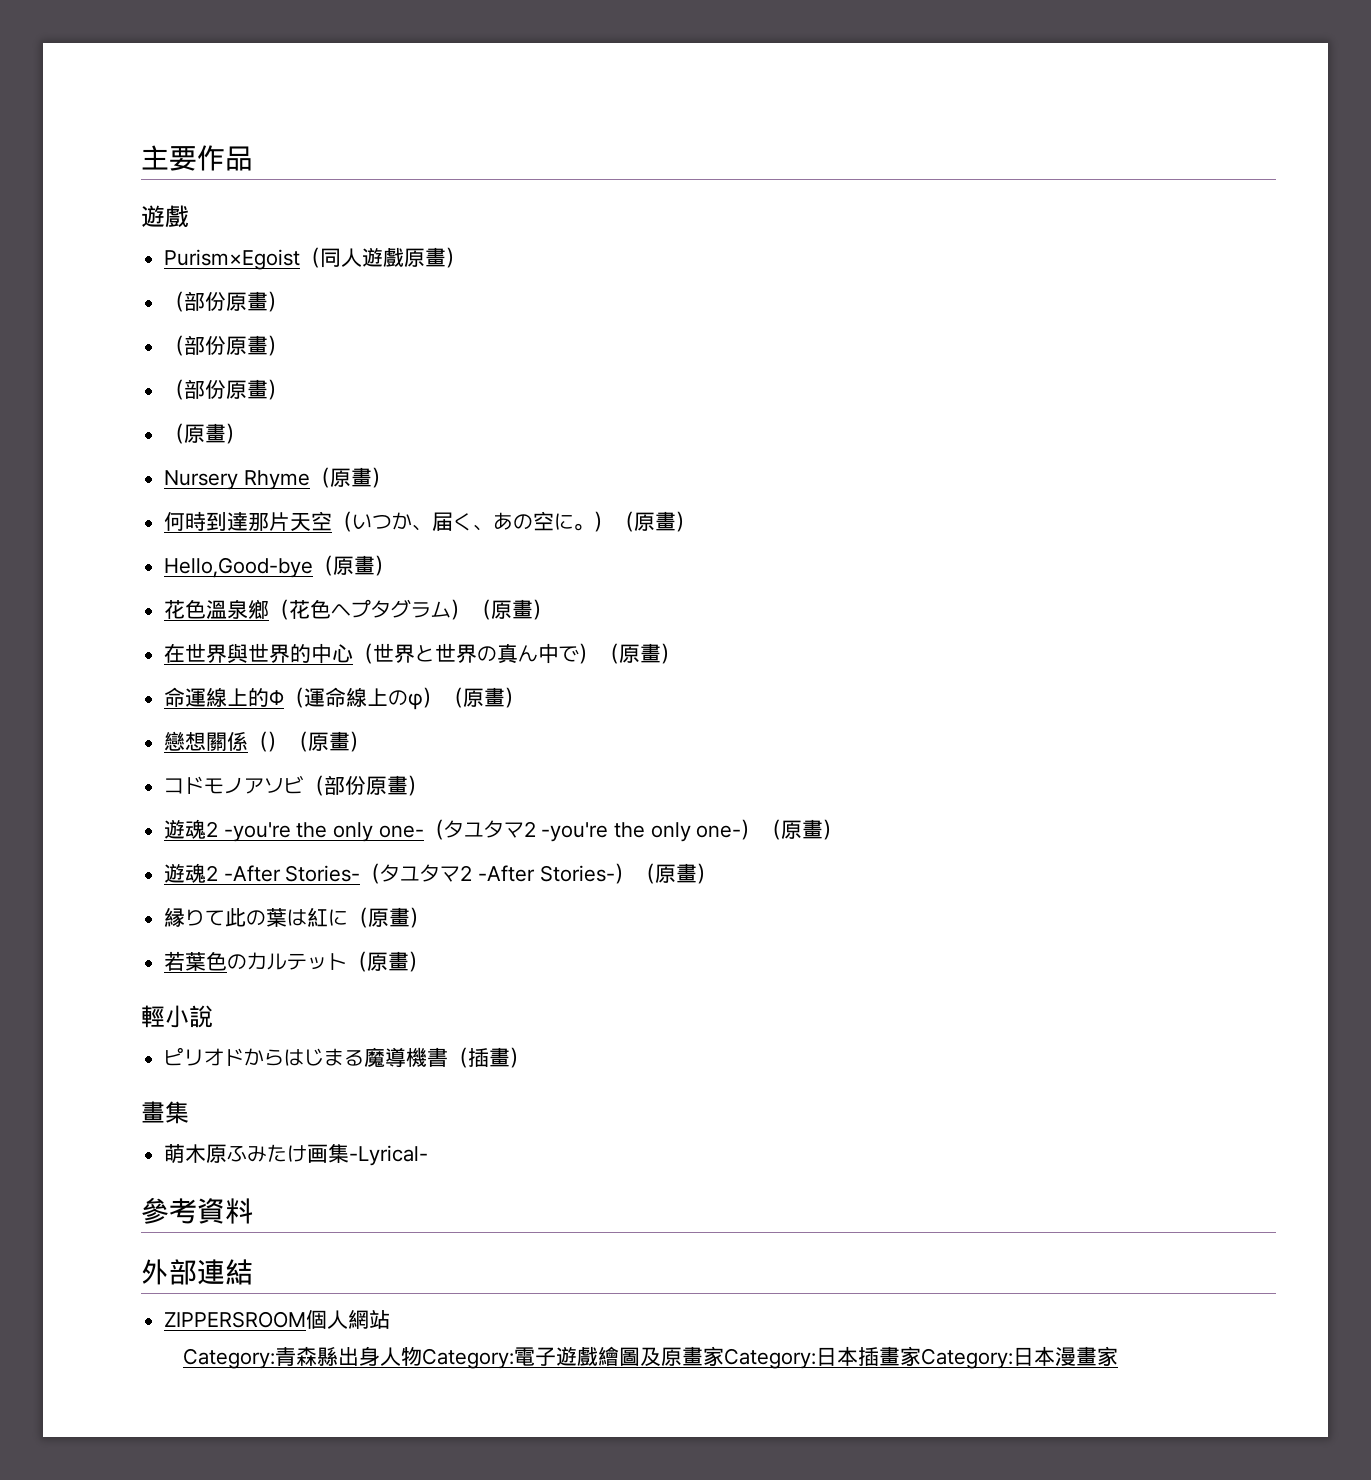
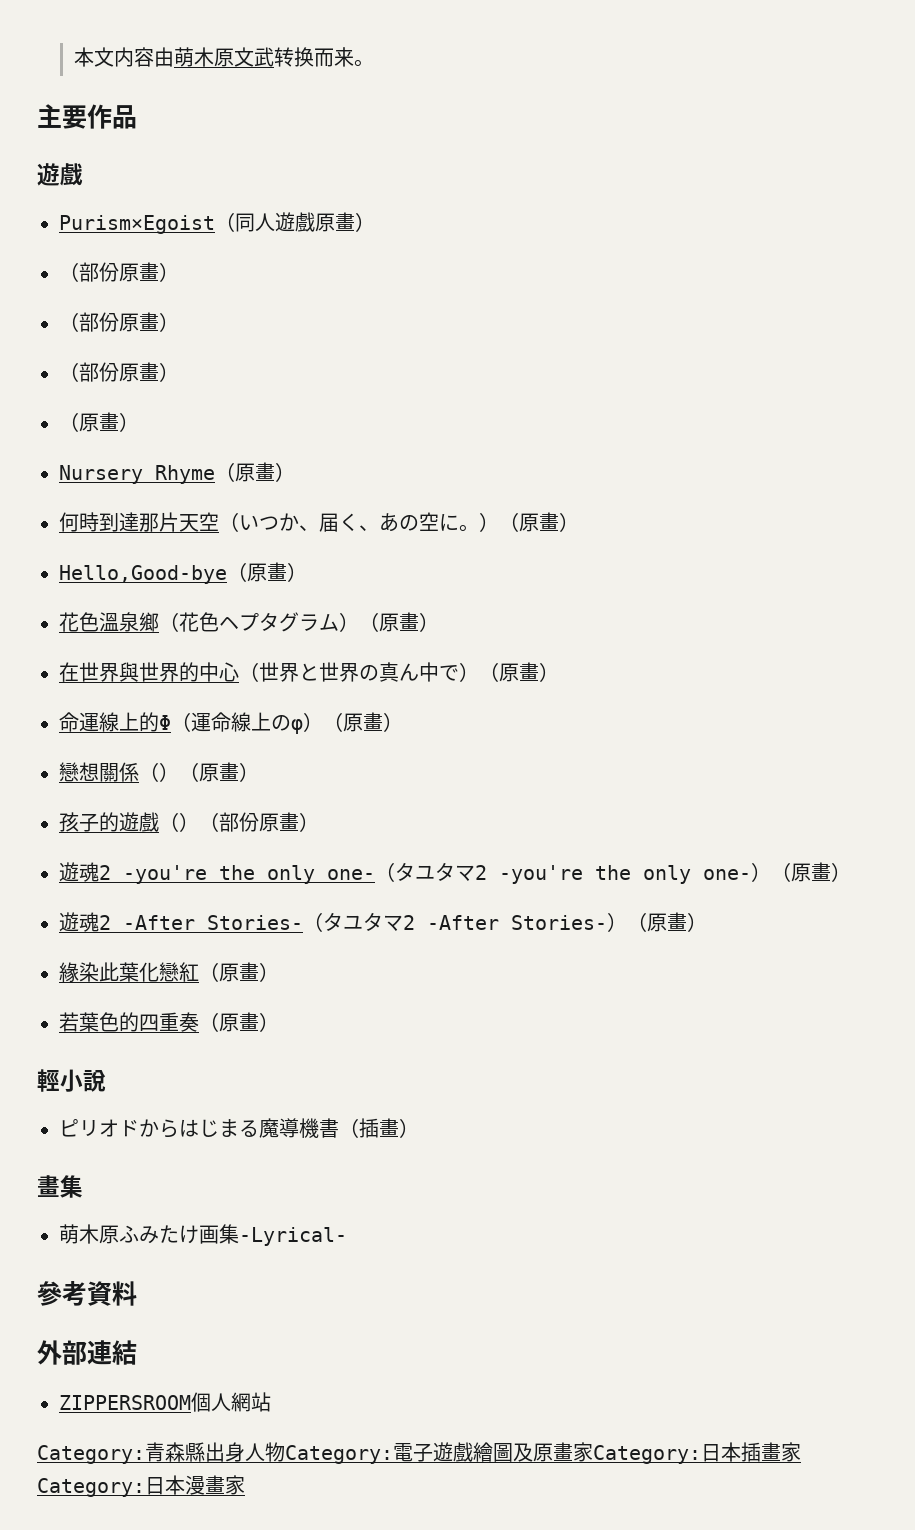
(141, 157) none -> [74,47,375,67] 本文内容由萌木原文武转换而来。 //
[164,775,305,794] コドモノアソビ -> [59,812,199,832] 孩子的遊戲（）
[164,908,349,927] 縁りて此の葉は紅に -> [59,962,199,982] 緣染此葉化戀紅
[227,952,348,970] のカルテット -> [119,1012,199,1032] 的四重奏

